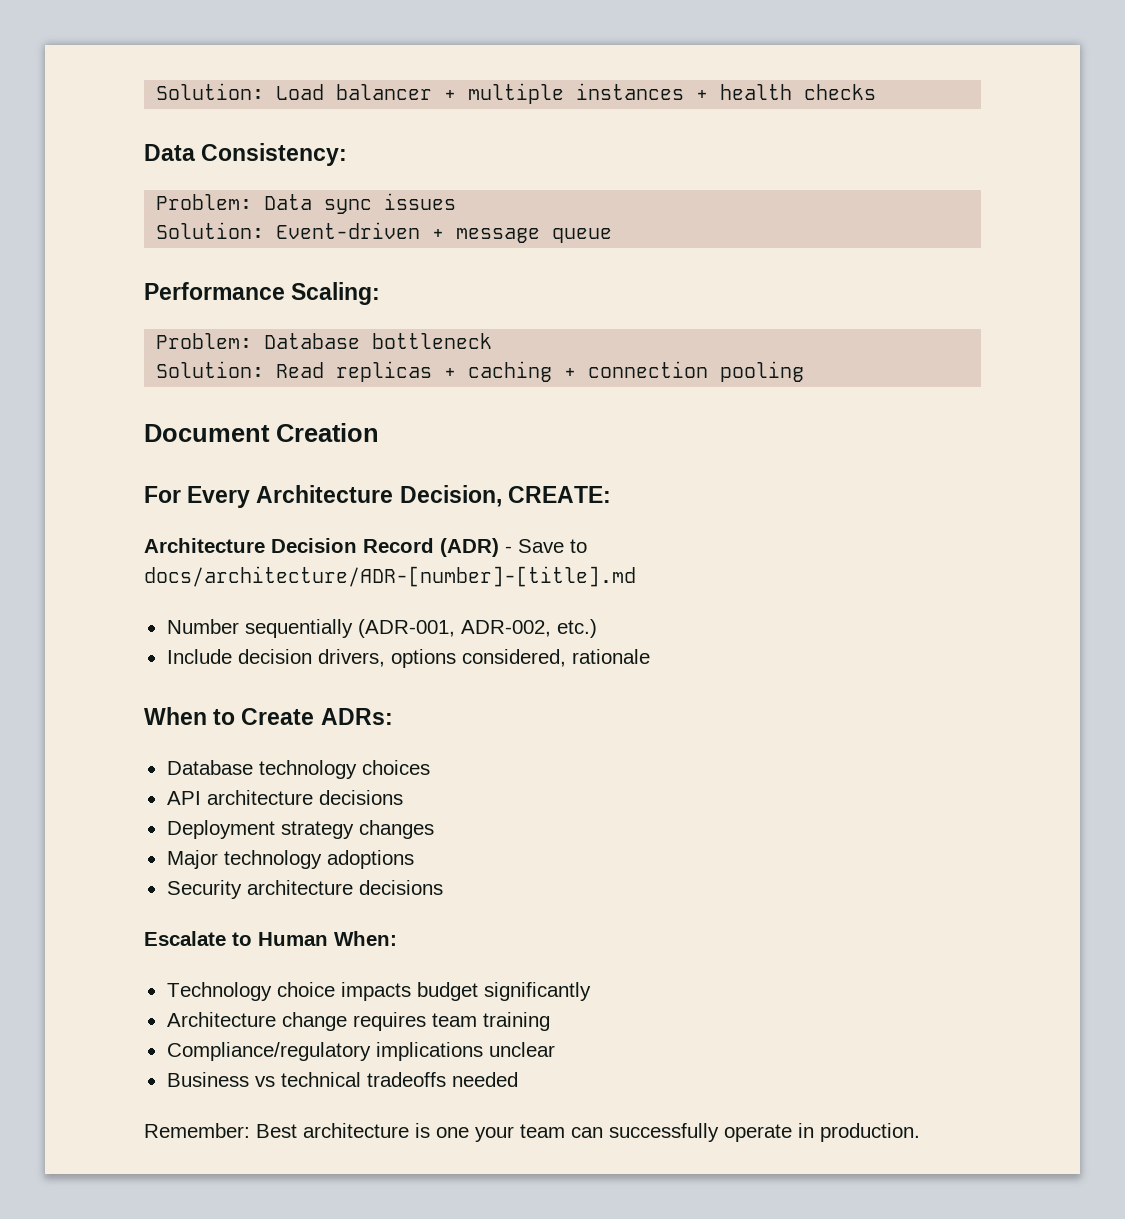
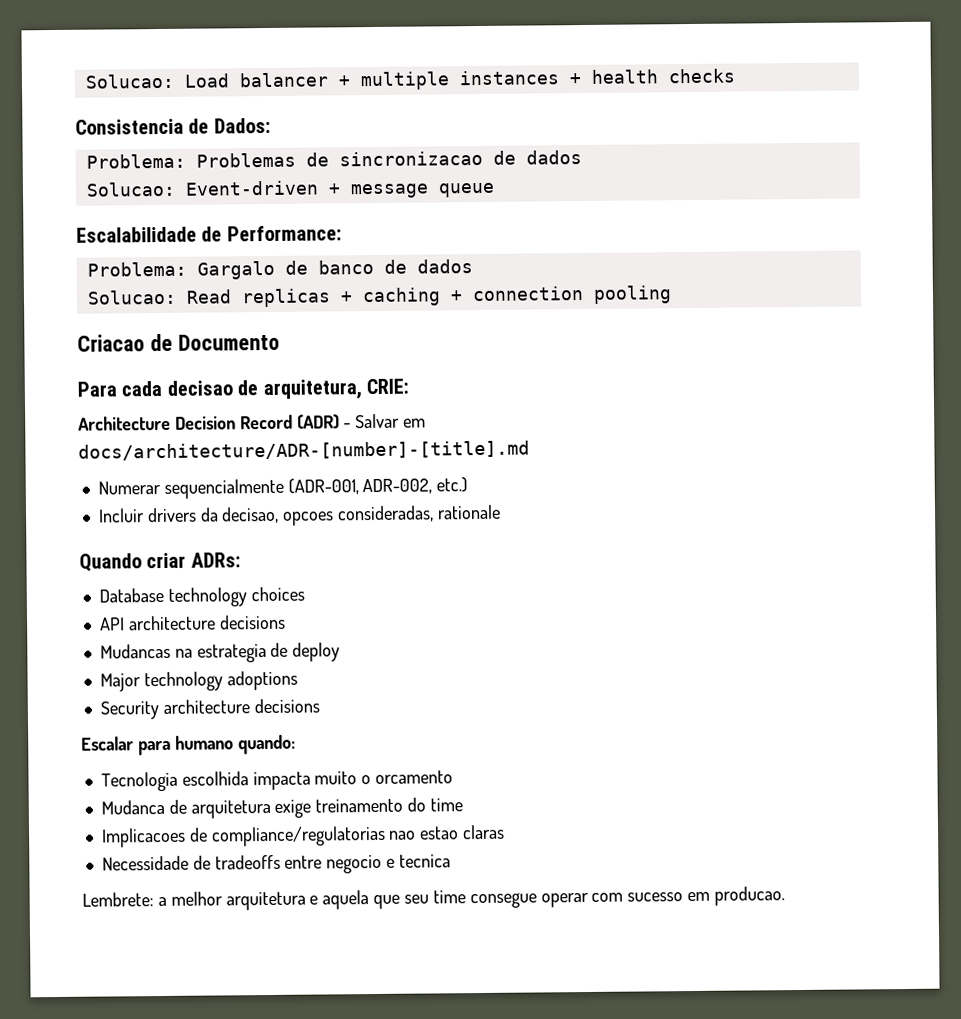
[156,83,265,100] Solution: -> [84,73,175,89] Solucao:
[144,143,348,166] [156,193,457,214] [156,222,613,243] [144,282,381,305] [156,333,493,349] [156,361,265,378] Data Consistency: // Problem: Data sync issues // Solution: Event-driven + message queue // Performance Scaling: // Problem: Database bottleneck // Solution: -> [75,117,271,135] [85,150,582,169] [85,180,495,199] [76,225,342,243] [86,259,473,280] [86,289,177,305] Consistencia de Dados: // Problema: Problemas de sincronizacao de dados // Solucao: Event-driven + message queue // Escalabilidade de Performance: // Problema: Gargalo de banco de dados // Solucao:
[144,423,379,442] [144,485,611,508] Document Creation // For Every Architecture Decision, CREATE: -> [77,333,280,352] [77,378,409,401] Criacao de Documento // Para cada decisao de arquitetura, CRIE:
[518,539,587,553] Save to -> [355,413,427,429] Salvar em
[166,619,353,638] Number sequentially -> [97,478,284,499] Numerar sequencialmente
[166,649,650,668] [144,707,315,725] Include decision drivers, options considered, rationale // When to Create -> [97,504,501,526] [79,552,187,572] Incluir drivers da decisao, opcoes consideradas, rationale // Quando criar
[166,820,434,839] Deployment strategy changes -> [99,642,341,663] Mudancas na estrategia de deploy
[144,931,397,946] [166,982,591,1001] [166,1012,550,1031] [166,1042,555,1061] [166,1072,518,1087] [144,1123,920,1142] Escalate to Human When: // Technology choice impacts budget significantly // Architecture change requires team training // Compliance/regulatory implications unclear // Business vs technical tradeoffs needed // Remember: Best architecture is one your team can successfully operate in production. -> [81,734,296,756] [100,770,454,792] [100,797,463,819] [100,824,506,848] [101,854,451,874] [82,886,786,911] Escalar para humano quando: // Tecnologia escolhida impacta muito o orcamento // Mudanca de arquitetura exige treinamento do time // Implicacoes de compliance/regulatorias nao estao claras // Necessidade de tradeoffs entre negocio e tecnica // Lembrete: a melhor arquitetura e aquela que seu time consegue operar com sucesso em producao.

